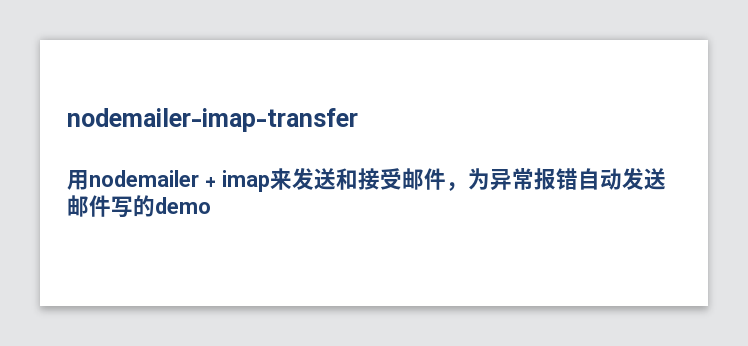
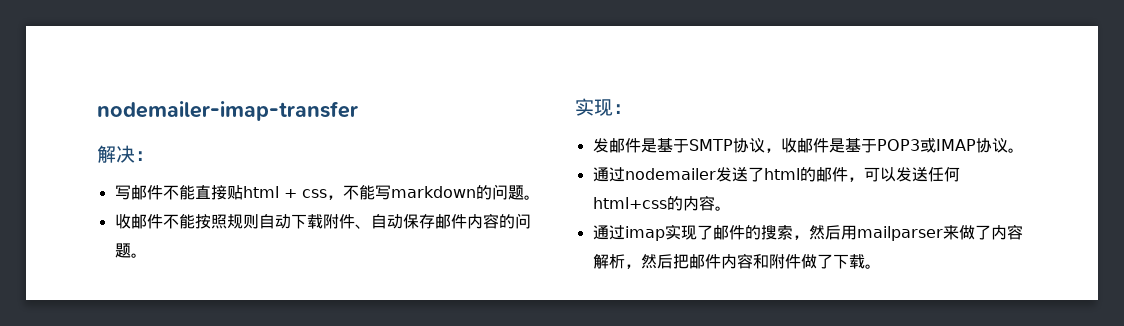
[67,168,666,192] [67,195,211,218] 用nodemailer + imap来发送和接受邮件，为异常报错自动发送邮件写的demo -> [97,145,154,163] [114,184,540,200] [114,213,531,229] [114,243,147,258] [575,98,632,116] [592,138,1024,153] [592,166,960,182] [592,195,731,211] [592,224,1023,241] [592,253,881,269] 解决： // 写邮件不能直接贴html + css，不能写markdown的问题。 // 收邮件不能按照规则自动下载附件、自动保存邮件内容的问题。 // 实现： // 发邮件是基于SMTP协议，收邮件是基于POP3或IMAP协议。 // 通过nodemailer发送了html的邮件，可以发送任何html+css的内容。 // 通过imap实现了邮件的搜索，然后用mailparser来做了内容解析，然后把邮件内容和附件做了下载。

